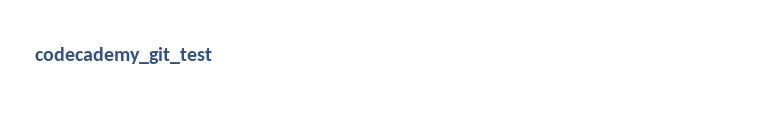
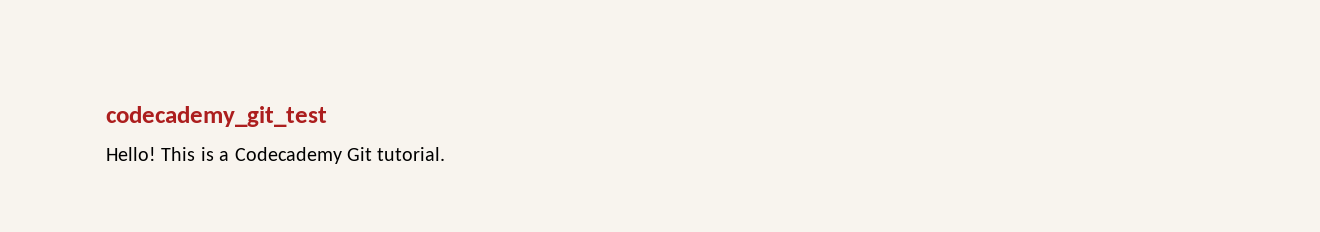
(212, 55) none -> [106,147,446,164] // Hello! This is a Codecademy Git tutorial.

